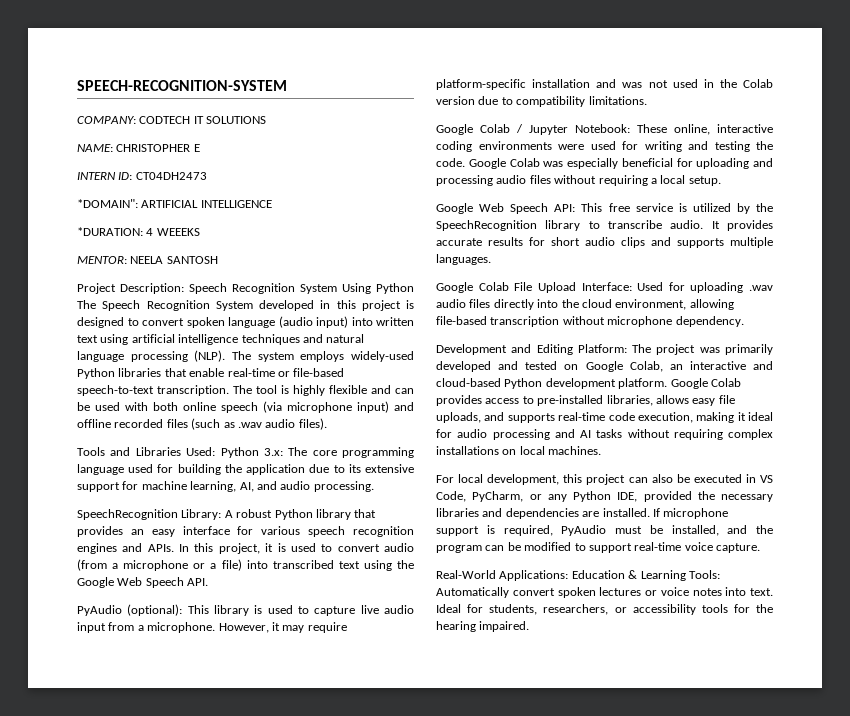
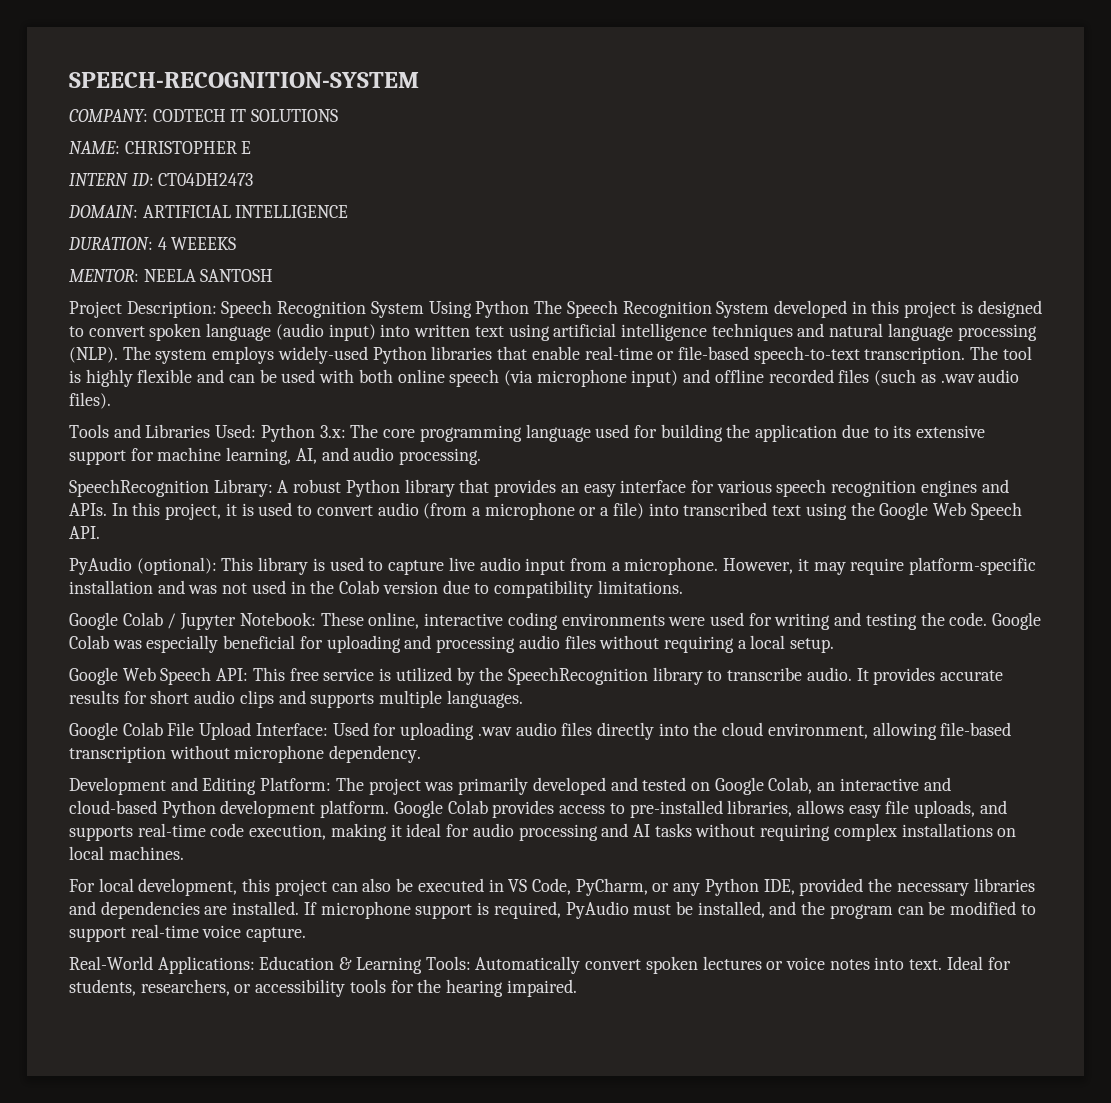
[77,199,138,208] *DOMAIN": -> [68,205,138,218] DOMAIN:
[77,227,143,236] *DURATION: -> [68,237,153,250] DURATION:

